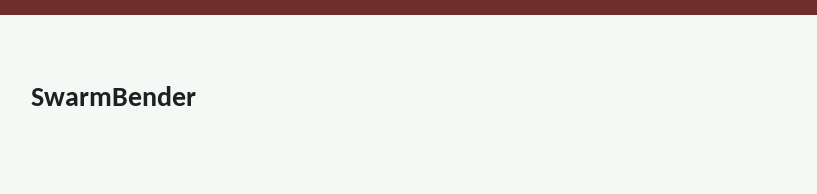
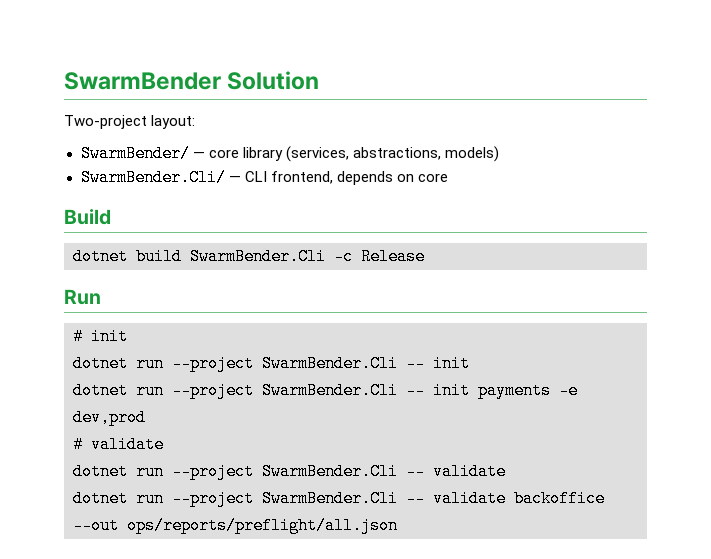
(196, 96) none -> [227,71,320,90] [64,115,196,129] [80,145,499,162] [80,169,448,186] [64,209,111,225] [73,248,425,265] [64,289,101,305] [73,328,128,345] [73,355,470,372] [73,382,578,399] [73,409,146,426] [73,436,164,453] [73,463,506,480] [73,490,605,507] [73,517,398,534] Solution // Two-project layout: // SwarmBender/ — core library (services, abstractions, models) // SwarmBender.Cli/ — CLI frontend, depends on core // Build // dotnet build SwarmBender.Cli -c Release // Run // # init // dotnet run --project SwarmBender.Cli -- init // dotnet run --project SwarmBender.Cli -- init payments -e dev,prod // # validate // dotnet run --project SwarmBender.Cli -- validate // dotnet run --project SwarmBender.Cli -- validate backoffice --out ops/reports/preflight/all.json

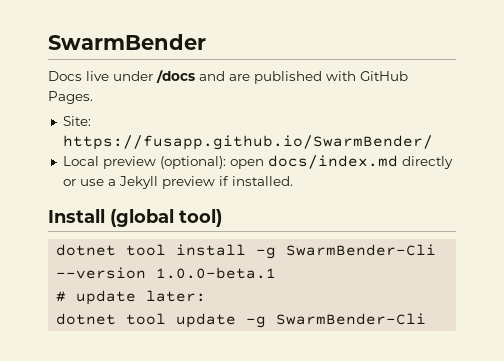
[227,71,320,90] [64,115,196,129] [80,145,499,162] [80,169,448,186] [64,209,111,225] [73,248,425,265] [64,289,101,305] [73,328,128,345] [73,355,470,372] [73,382,578,399] [73,409,146,426] [73,436,164,453] [73,463,506,480] [73,490,605,507] [73,517,398,534] Solution // Two-project layout: // SwarmBender/ — core library (services, abstractions, models) // SwarmBender.Cli/ — CLI frontend, depends on core // Build // dotnet build SwarmBender.Cli -c Release // Run // # init // dotnet run --project SwarmBender.Cli -- init // dotnet run --project SwarmBender.Cli -- init payments -e dev,prod // # validate // dotnet run --project SwarmBender.Cli -- validate // dotnet run --project SwarmBender.Cli -- validate backoffice --out ops/reports/preflight/all.json -> [48,70,408,84] [48,91,93,104] [62,116,91,126] [62,135,433,150] [62,155,453,169] [62,176,293,189] [48,209,222,227] [56,244,437,259] [56,267,277,279] [56,290,207,305] [56,313,427,328] // Docs live under /docs and are published with GitHub Pages. // Site: https://fusapp.github.io/SwarmBender/ // Local preview (optional): open docs/index.md directly or use a Jekyll preview if installed. // Install (global tool) // dotnet tool install -g SwarmBender-Cli --version 1.0.0-beta.1 // # update later: // dotnet tool update -g SwarmBender-Cli

